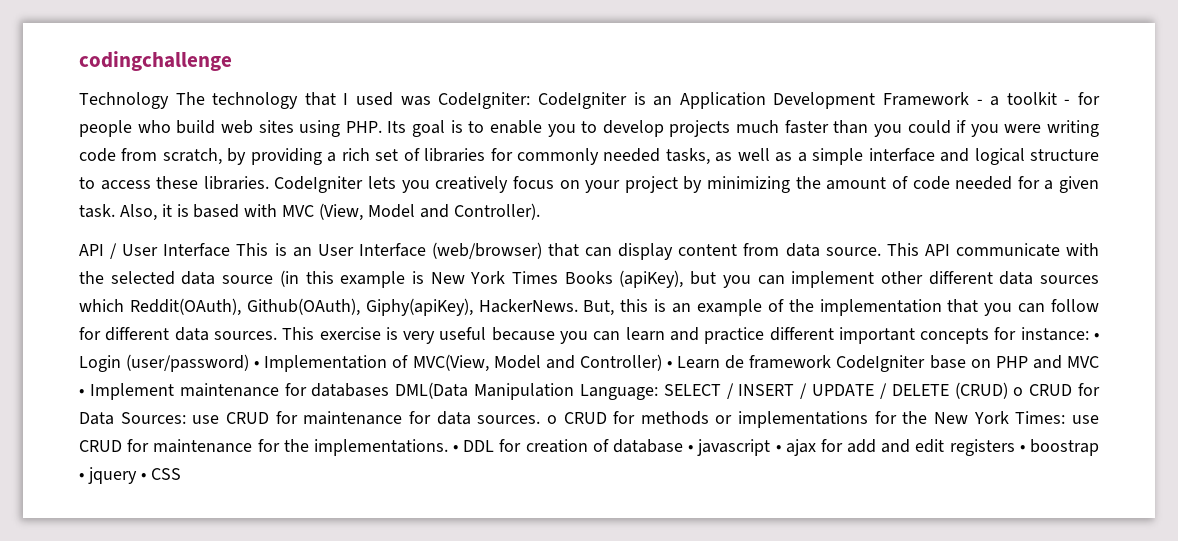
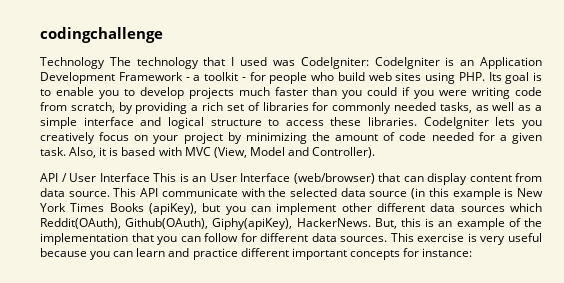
[1093,333,1099,340] [79,354,1099,372] [79,382,1101,400] [79,411,1099,428] [79,439,1099,456] [79,467,181,484] • Login (user/password) • Implementation of MVC(View, Model and Controller) • Learn de framework CodeIgniter base on PHP and MVC • Implement maintenance for databases DML(Data Manipulation Language: SELECT / INSERT / UPDATE / DELETE (CRUD) o CRUD for Data Sources: use CRUD for maintenance for data sources. o CRUD for methods or implementations for the New York Times: use CRUD for maintenance for the implementations. • DDL for creation of database • javascript • ajax for add and edit registers • boostrap • jquery • CSS -> (473, 252) none

